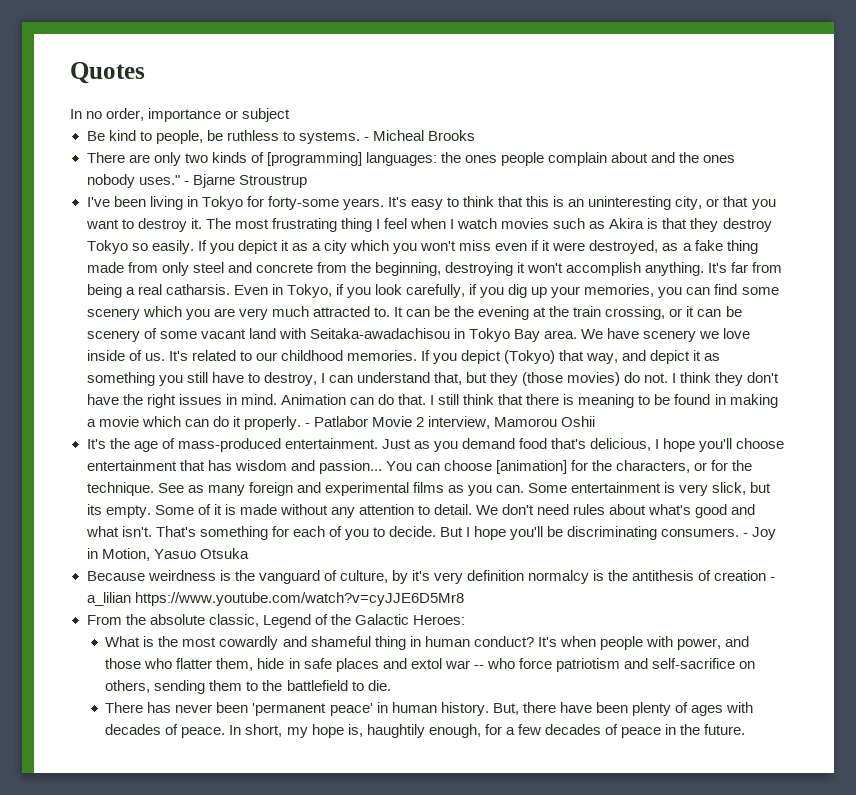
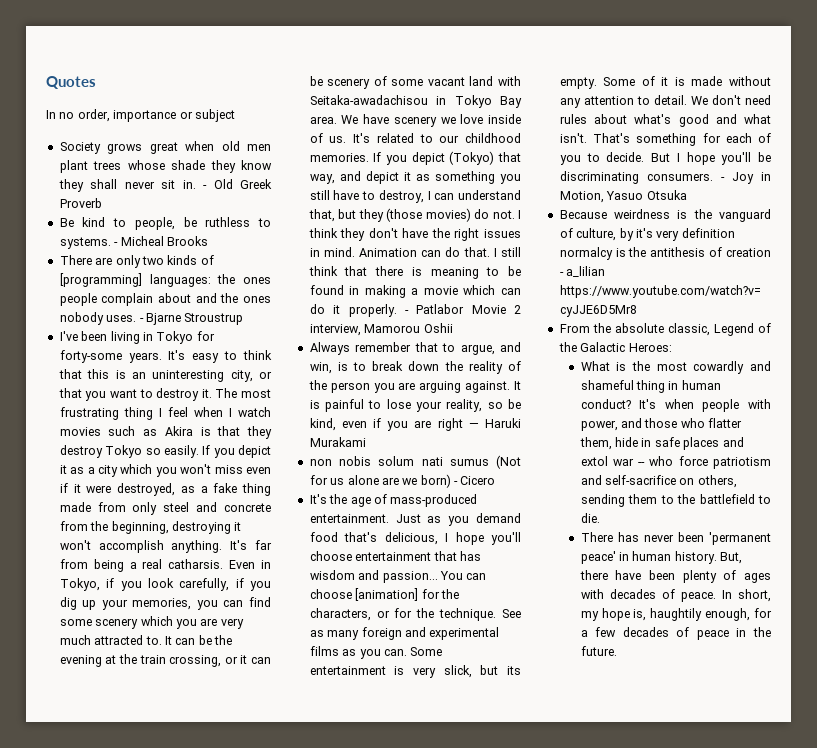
(291, 115) none -> [59,141,271,154] [59,160,272,173] [58,179,272,192] [59,198,102,208] // Society grows great when old men plant trees whose shade they know they shall never sit in. - Old Greek Proverb
[138,175,180,185] uses." -> [106,315,137,322] uses.
(596, 421) none -> [309,342,521,355] [309,361,521,374] [308,380,521,393] [309,399,521,412] [309,418,521,431] [309,437,366,447] [309,455,521,469] [309,474,496,488] // Always remember that to argue, and win, is to break down the reality of the person you are arguing against. It is painful to lose your reality, so be kind, even if you are right ― Haruki Murakami // non nobis solum nati sumus (Not for us alone are we born) - Cicero

